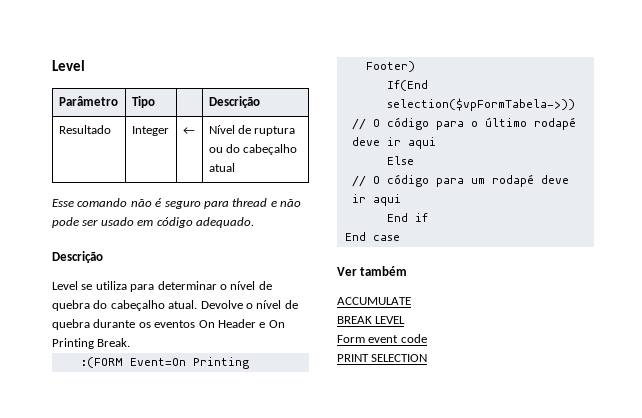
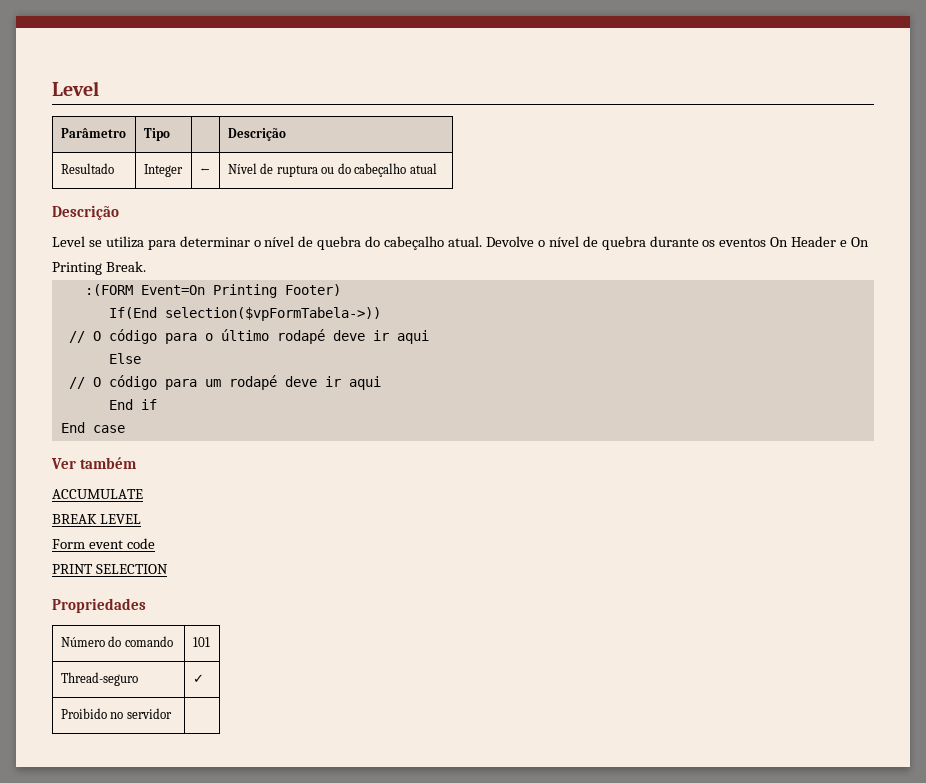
[52,198,301,209] [52,217,254,228] // Esse comando não é seguro para thread e não pode ser usado em código adequado. -> (437, 168) none
(428, 358) none -> [52,598,146,613] [60,636,173,647] [192,637,210,647] [60,672,138,686] [192,674,204,683] [60,708,172,719] // Propriedades // Número do comando | 101 // Thread-seguro | ✓ // Proibido no servidor |

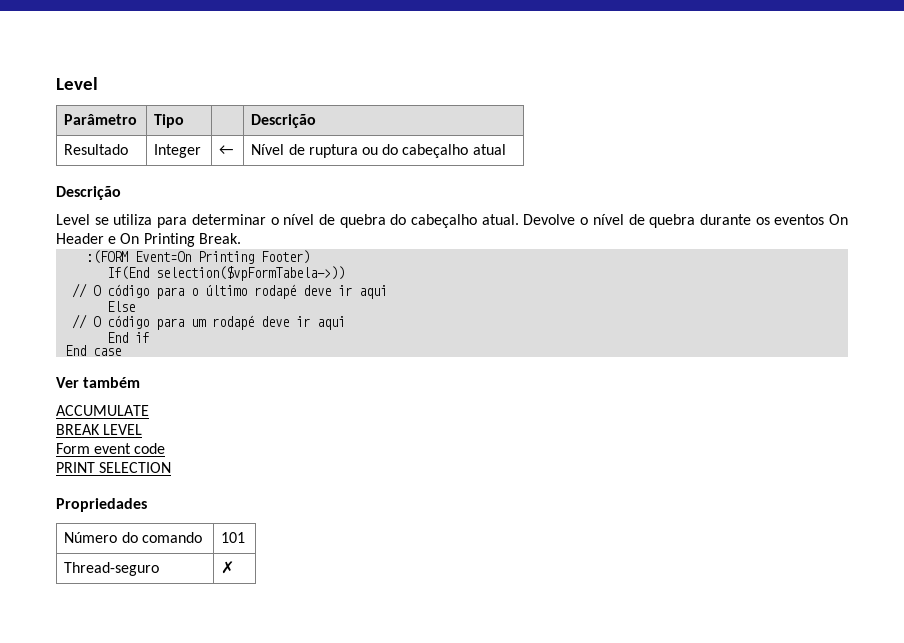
[192,674,204,683] [60,708,172,719] ✓ // Proibido no servidor | -> [221,561,235,574] ✗

